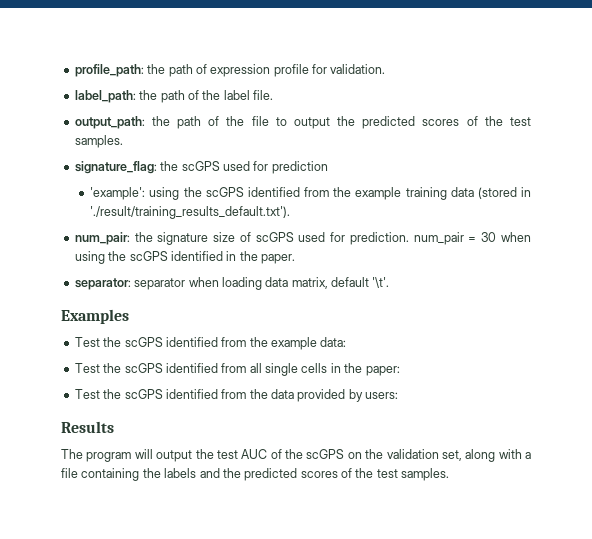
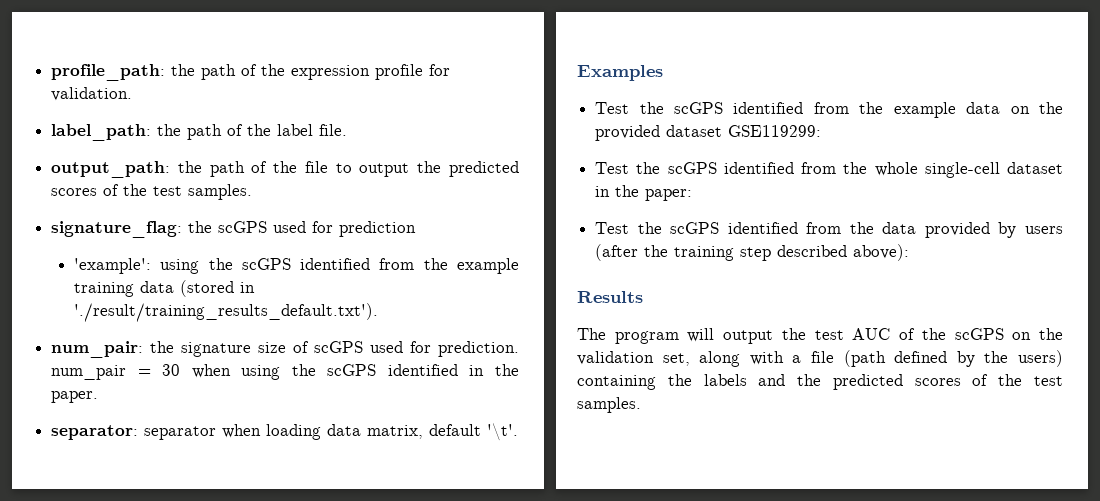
(207, 69) none -> [261,64,286,76] the
[320,337,347,347] [74,363,328,376] data: // Test the scGPS identified from all single cells -> [966,102,1063,114] [595,125,822,141] [595,162,1063,178] data on the provided dataset GSE119299: // Test the scGPS identified from the whole single-cell dataset
[365,392,399,399] users: -> [1025,226,1063,234] [595,244,910,261] users (after the training step described above):
(78, 473) none -> [843,350,1063,367] (path defined by the users)

